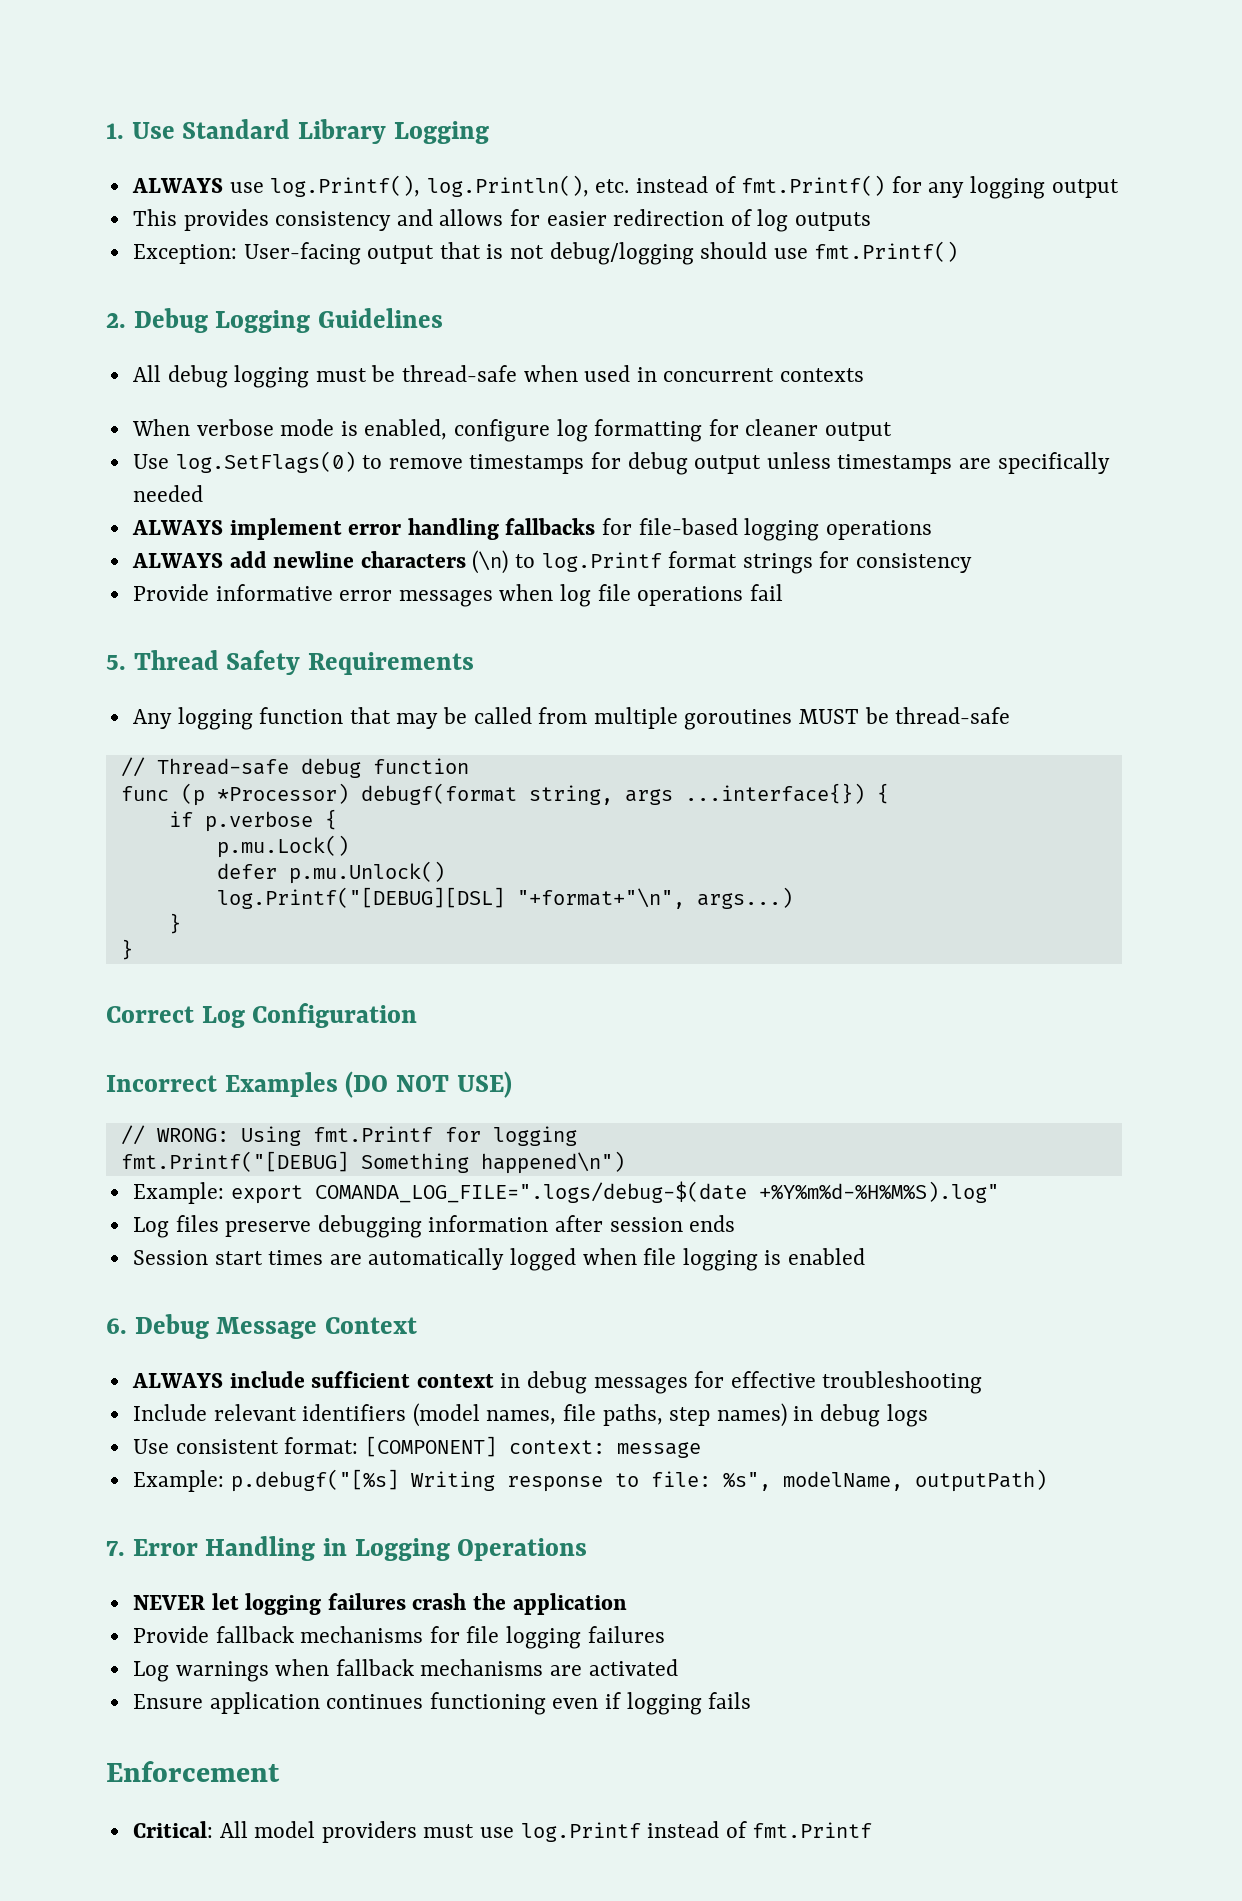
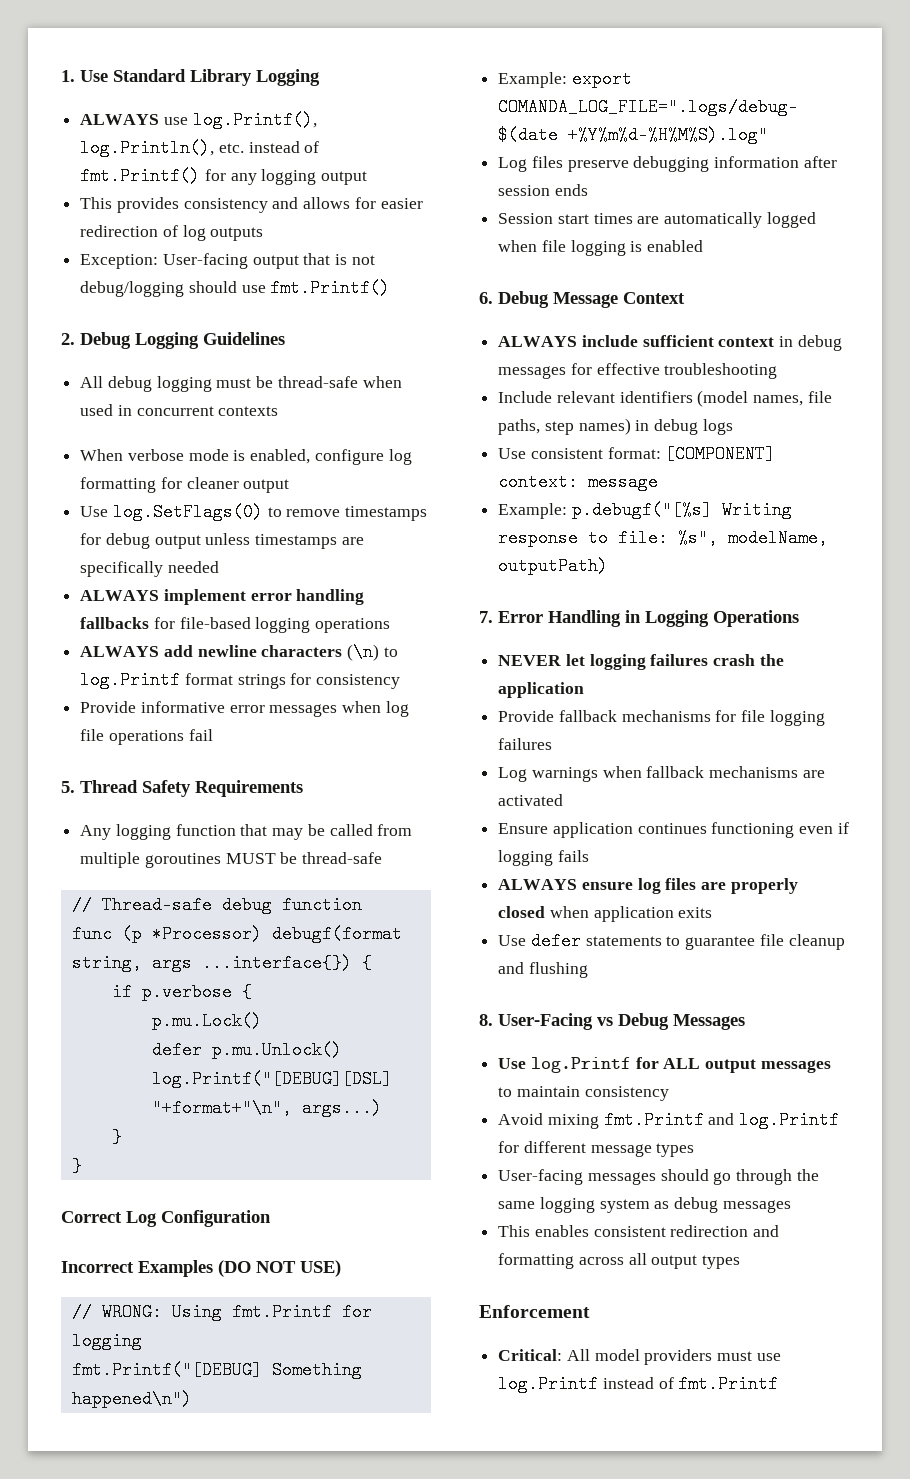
(752, 1700) none -> [498,878,798,894] [498,906,713,922] [498,932,845,950] [498,962,588,978] [479,1013,745,1030] [498,1057,831,1073] [498,1086,669,1101] [498,1111,840,1129] [498,1141,695,1157] [498,1169,819,1185] [498,1197,791,1213] [498,1225,780,1237] [498,1253,741,1269] // ALWAYS ensure log files are properly closed when application exits // Use defer statements to guarantee file cleanup and flushing // 8. User-Facing vs Debug Messages // Use log.Printf for ALL output messages to maintain consistency // Avoid mixing fmt.Printf and log.Printf for different message types // User-facing messages should go through the same logging system as debug messages // This enables consistent redirection and formatting across all output types

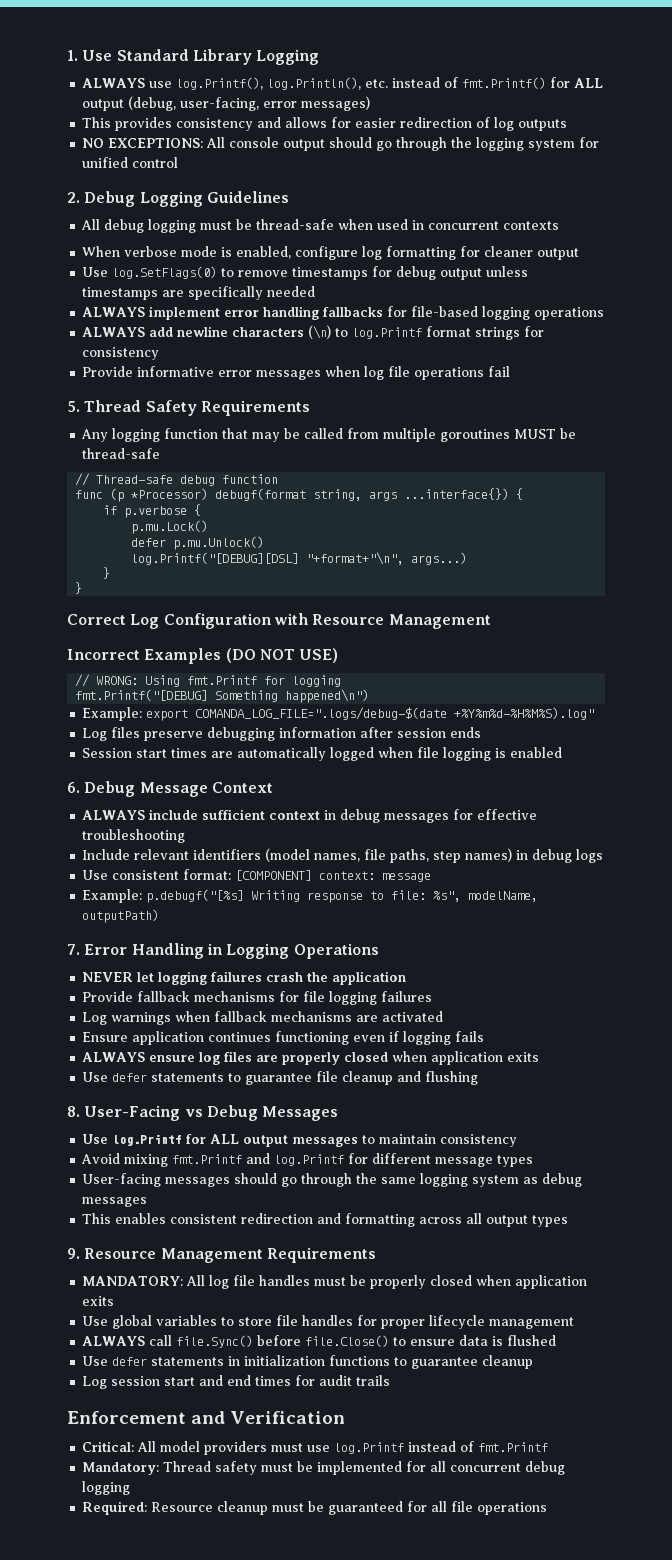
[230,169,368,185] any logging output -> [574,78,604,88] [82,96,371,111] ALL output (debug, user-facing, error messages)
[80,253,375,269] [80,279,391,297] Exception: User-facing output that is not debug/logging should use fmt.Printf() -> [82,137,600,151] [82,157,179,168] NO EXCEPTIONS: All console output should go through the logging system for unified control
(271, 1218) none -> [273,613,491,629] with Resource Management
(741, 1262) none -> [67,1247,376,1263] [82,1275,588,1289] [82,1296,115,1306] [82,1315,575,1329] [82,1335,557,1348] [82,1355,534,1369] [82,1375,391,1389] // 9. Resource Management Requirements // MANDATORY: All log file handles must be properly closed when application exits // Use global variables to store file handles for proper lifecycle management // ALWAYS call file.Sync() before file.Close() to ensure data is flushed // Use defer statements in initialization functions to guarantee cleanup // Log session start and end times for audit trails
(590, 1311) none -> [191,1411,346,1424] and Verification
(779, 1384) none -> [82,1461,566,1475] [82,1481,131,1495] [82,1501,548,1515] // Mandatory: Thread safety must be implemented for all concurrent debug logging // Required: Resource cleanup must be guaranteed for all file operations

